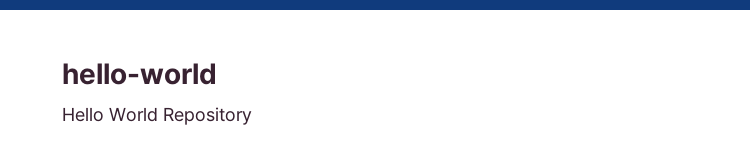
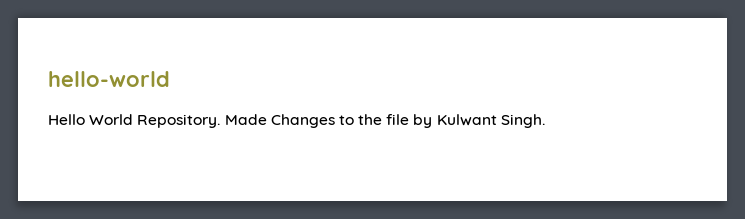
[163,107,252,125] Repository -> [137,114,545,128] Repository. Made Changes to the file by Kulwant Singh.

